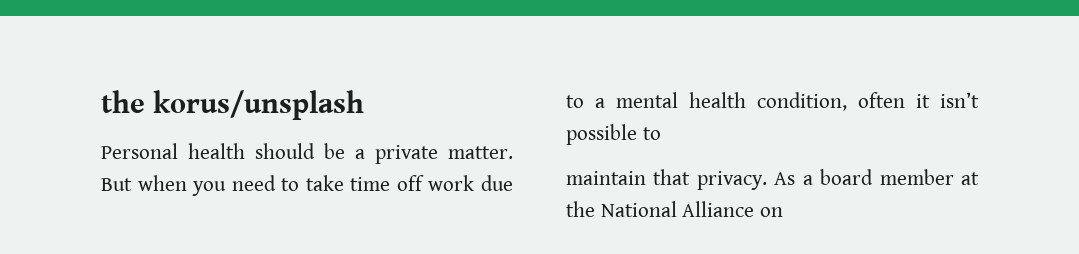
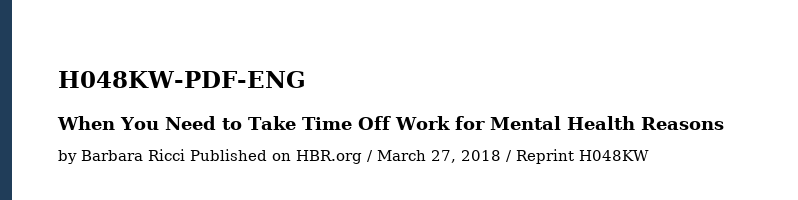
[101,90,364,120] [101,143,513,164] [101,175,513,196] [566,92,979,111] [566,124,661,145] [566,169,979,190] [566,201,784,217] the korus/unsplash // Personal health should be a private matter. But when you need to take time off work due to a mental health condition, often it isn’t possible to // maintain that privacy. As a board member at the National Alliance on -> [58,71,306,88] [57,116,724,130] [58,149,649,164] H048KW-PDF-ENG // When You Need to Take Time Off Work for Mental Health Reasons // by Barbara Ricci Published on HBR.org / March 27, 2018 / Reprint H048KW

